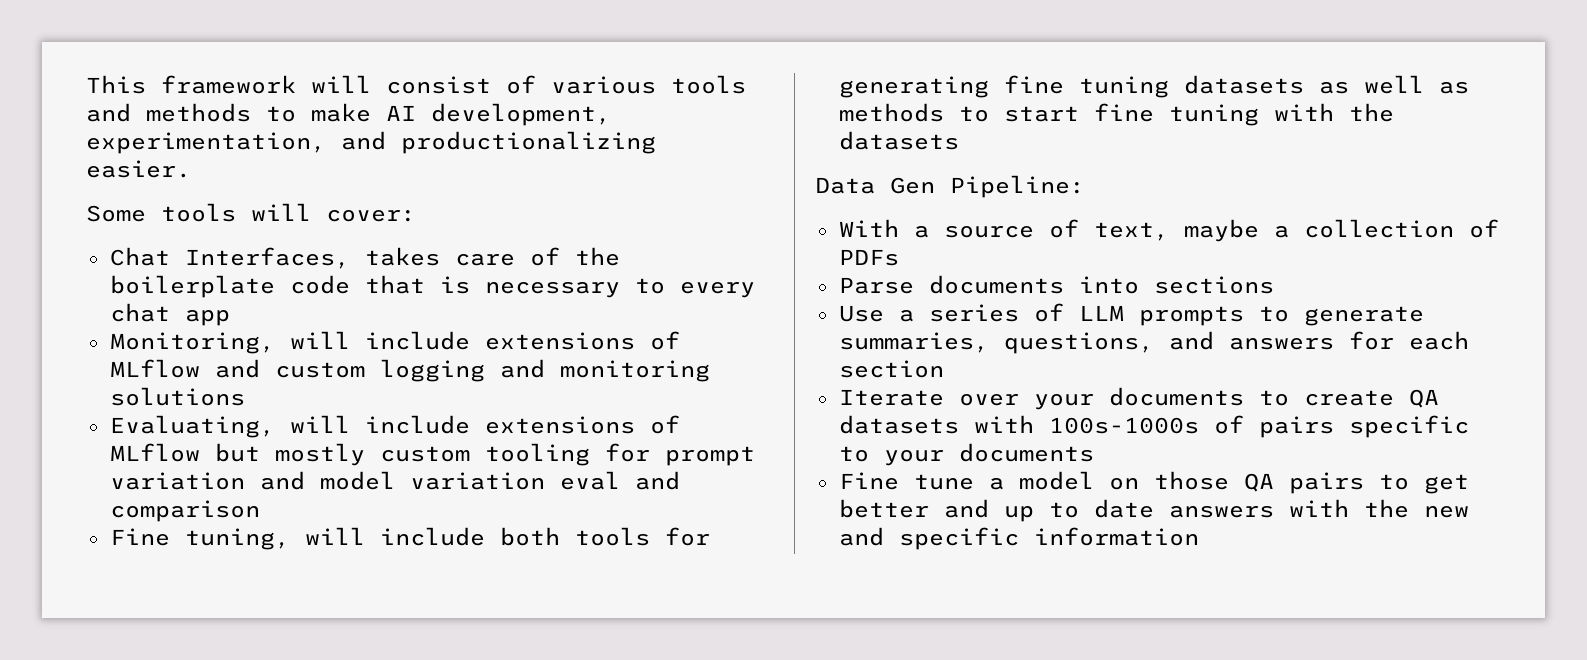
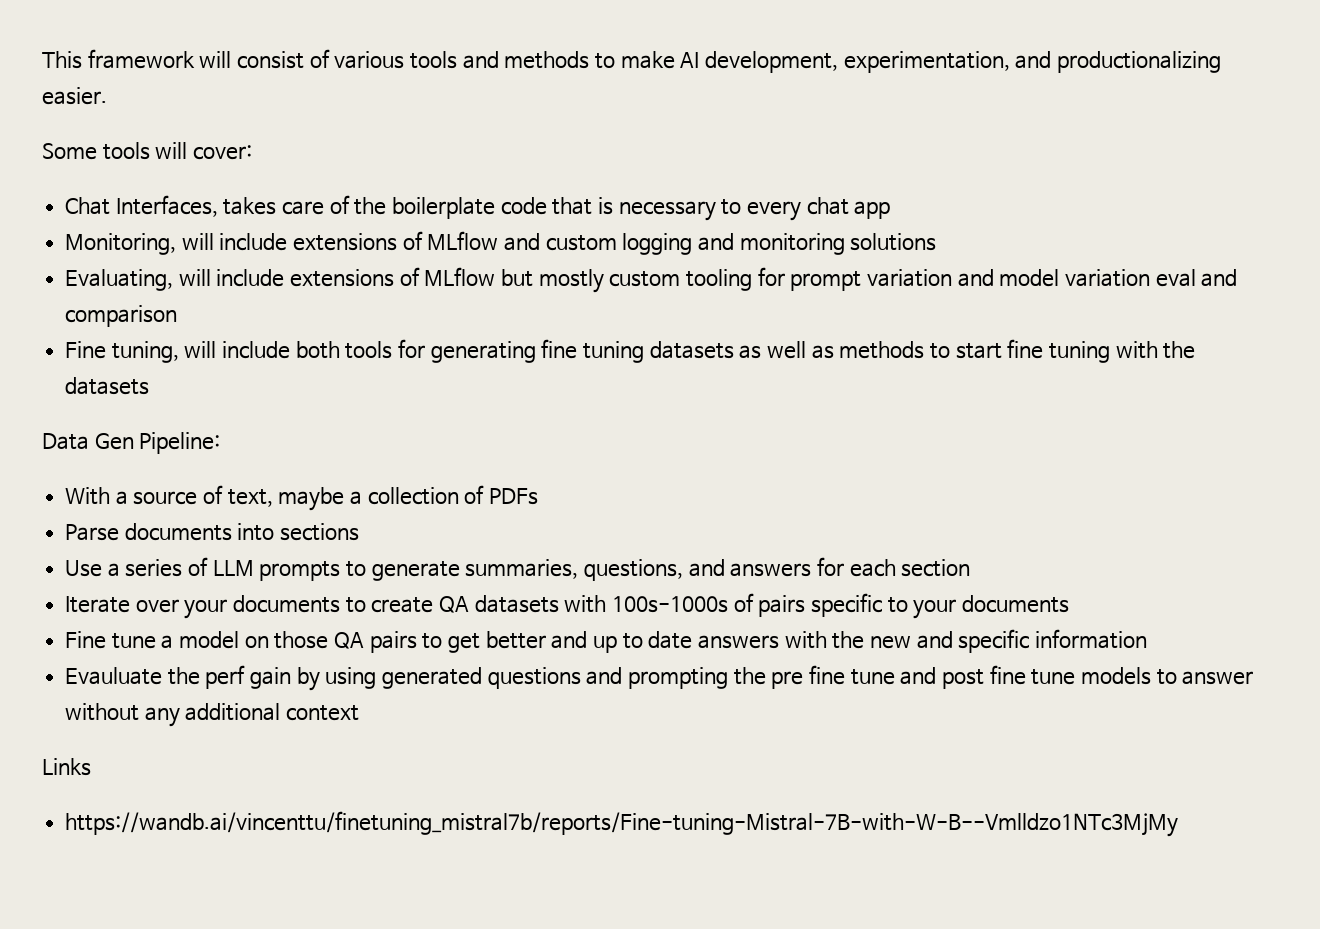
(1199, 536) none -> [65,665,1254,691] [65,703,360,727] [42,758,91,776] [65,811,1179,837] // Evauluate the perf gain by using generated questions and prompting the pre fine tune and post fine tune models to answer without any additional context // Links // https://wandb.ai/vincenttu/finetuning_mistral7b/reports/Fine-tuning-Mistral-7B-with-W-B--Vmlldzo1NTc3MjMy

